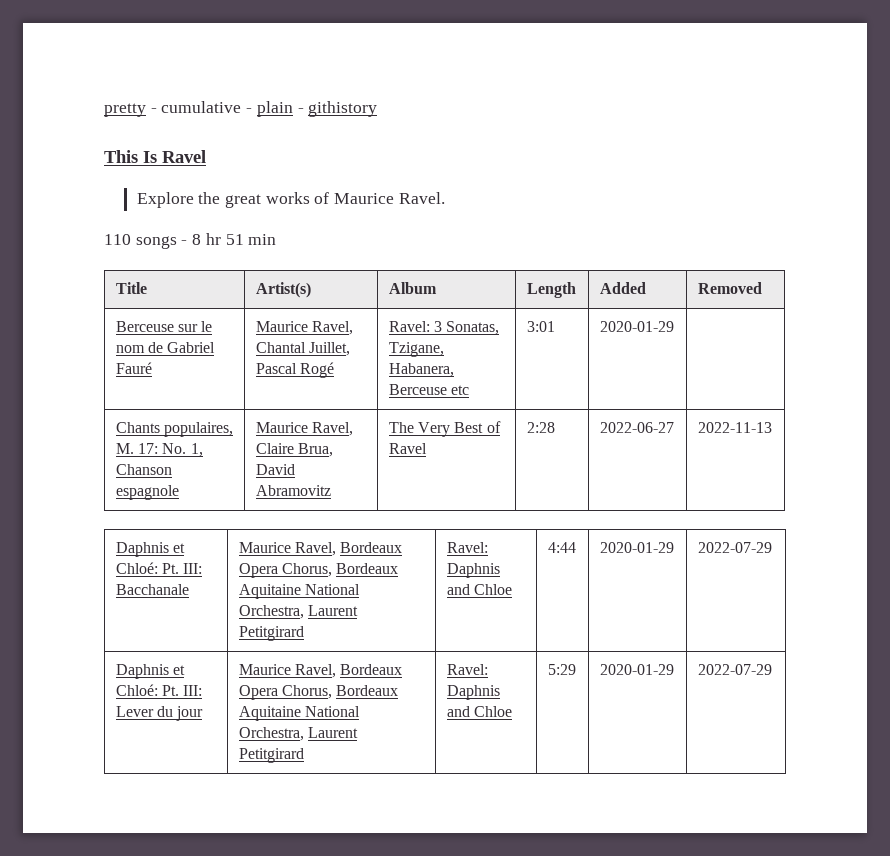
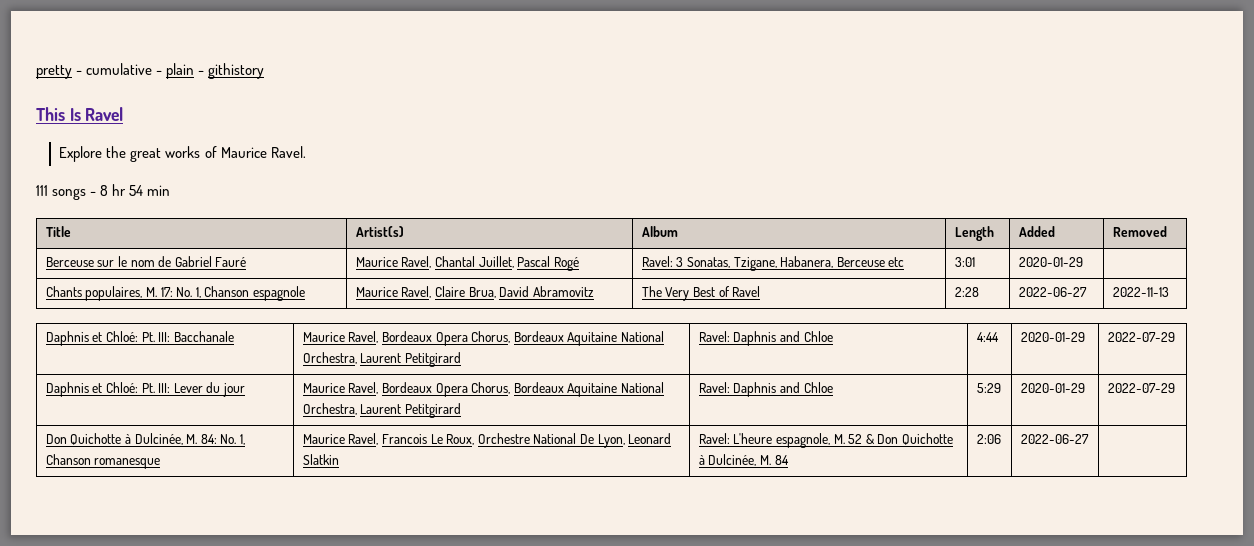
[104,234,131,245] 110 -> [36,185,48,196] 111
[225,234,244,245] 51 -> [129,185,144,196] 54
(772, 669) none -> [45,433,246,445] [45,454,161,469] [302,433,672,448] [302,454,339,465] [698,433,954,448] [698,454,789,466] [976,434,1001,444] [1020,434,1089,444] // Don Quichotte à Dulcinée, M. 84: No. 1, Chanson romanesque | Maurice Ravel, Francois Le Roux, Orchestre National De Lyon, Leonard Slatkin | Ravel: L'heure espagnole, M. 52 & Don Quichotte à Dulcinée, M. 84 | 2:06 | 2022-06-27 |

